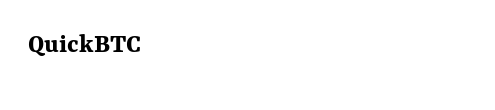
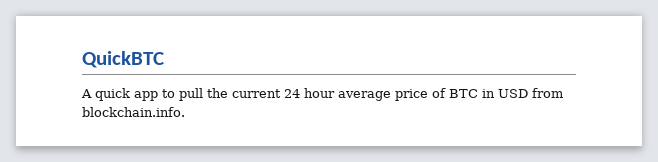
(141, 45) none -> [81,88,563,101] [82,107,185,117] // A quick app to pull the current 24 hour average price of BTC in USD from blockchain.info.

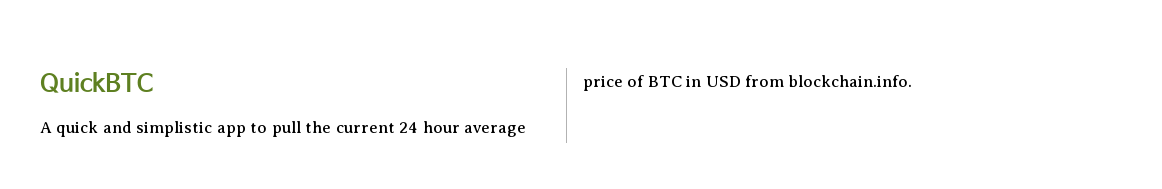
(130, 94) none -> [102,121,213,137] and simplistic

